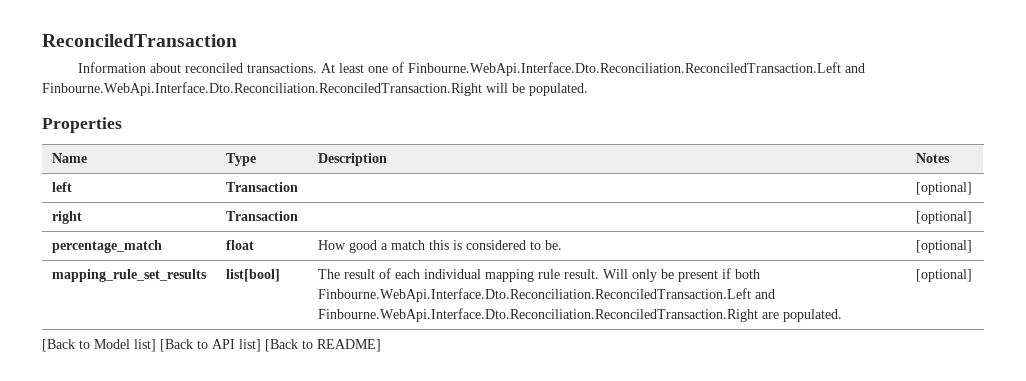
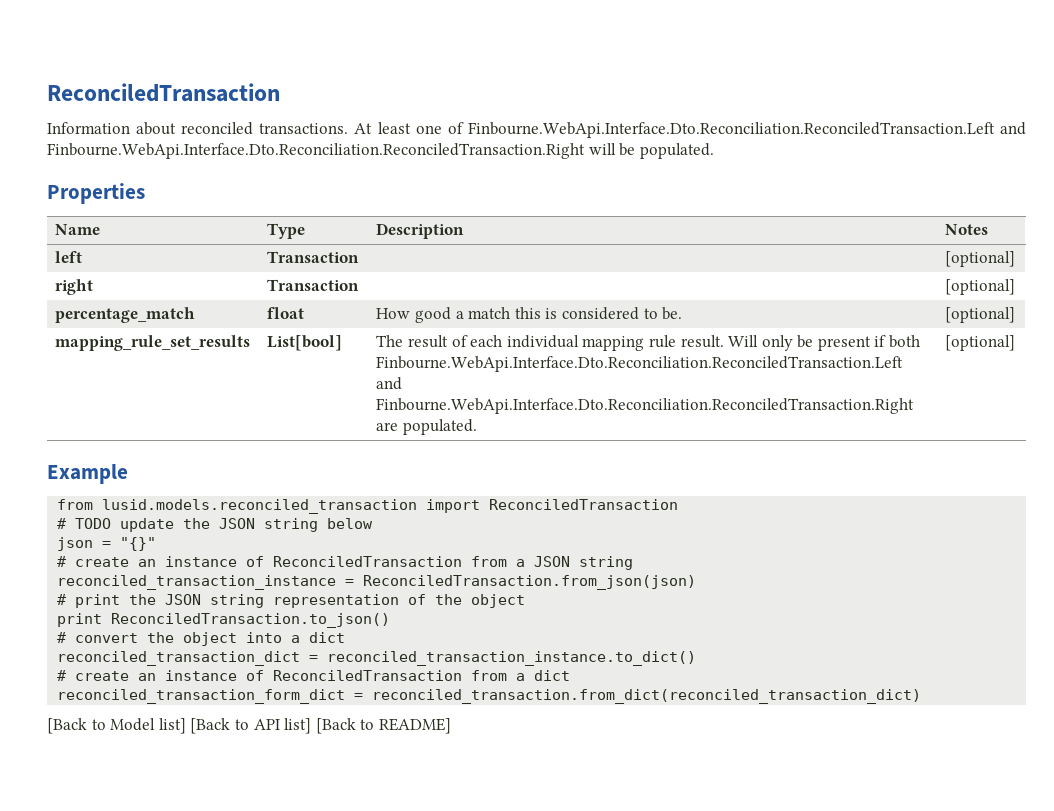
[225,269,280,282] list[bool] -> [267,335,343,351] List[bool]
(972, 275) none -> [47,464,128,484] [57,499,679,514] [57,518,374,532] [57,537,157,551] [57,556,634,570] [57,575,697,590] [57,594,526,608] [57,613,391,628] [57,632,346,646] [57,651,697,666] [57,670,571,681] [57,689,922,704] // Example // from lusid.models.reconciled_transaction import ReconciledTransaction // # TODO update the JSON string below // json = "{}" // # create an instance of ReconciledTransaction from a JSON string // reconciled_transaction_instance = ReconciledTransaction.from_json(json) // # print the JSON string representation of the object // print ReconciledTransaction.to_json() // # convert the object into a dict // reconciled_transaction_dict = reconciled_transaction_instance.to_dict() // # create an instance of ReconciledTransaction from a dict // reconciled_transaction_form_dict = reconciled_transaction.from_dict(reconciled_transaction_dict)

